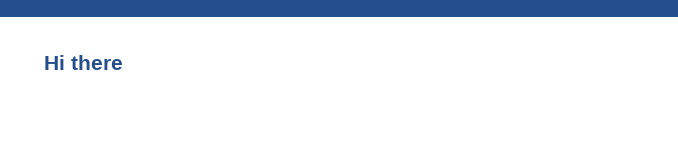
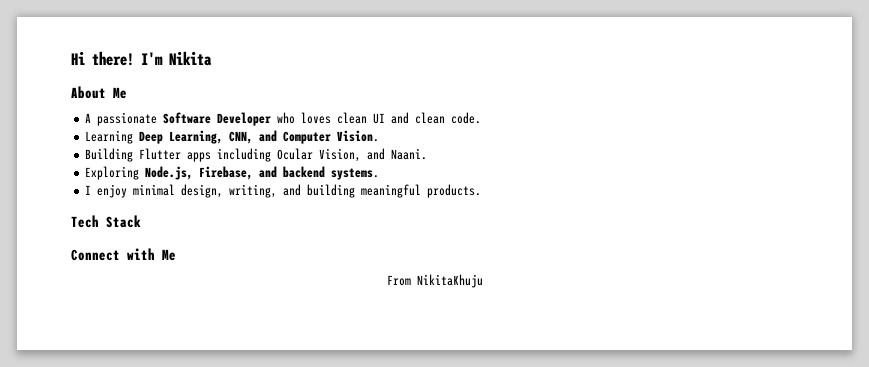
[71,55,123,70] there -> [92,51,212,66] [71,86,127,99] [85,112,482,126] [85,130,380,144] [85,148,428,162] [85,166,380,180] [85,184,482,198] [71,215,141,228] [71,248,176,261] [386,274,483,288] there! I'm Nikita // About Me // A passionate Software Developer who loves clean UI and clean code. // Learning Deep Learning, CNN, and Computer Vision. // Building Flutter apps including Ocular Vision, and Naani. // Exploring Node.js, Firebase, and backend systems. // I enjoy minimal design, writing, and building meaningful products. // Tech Stack // Connect with Me // From NikitaKhuju

